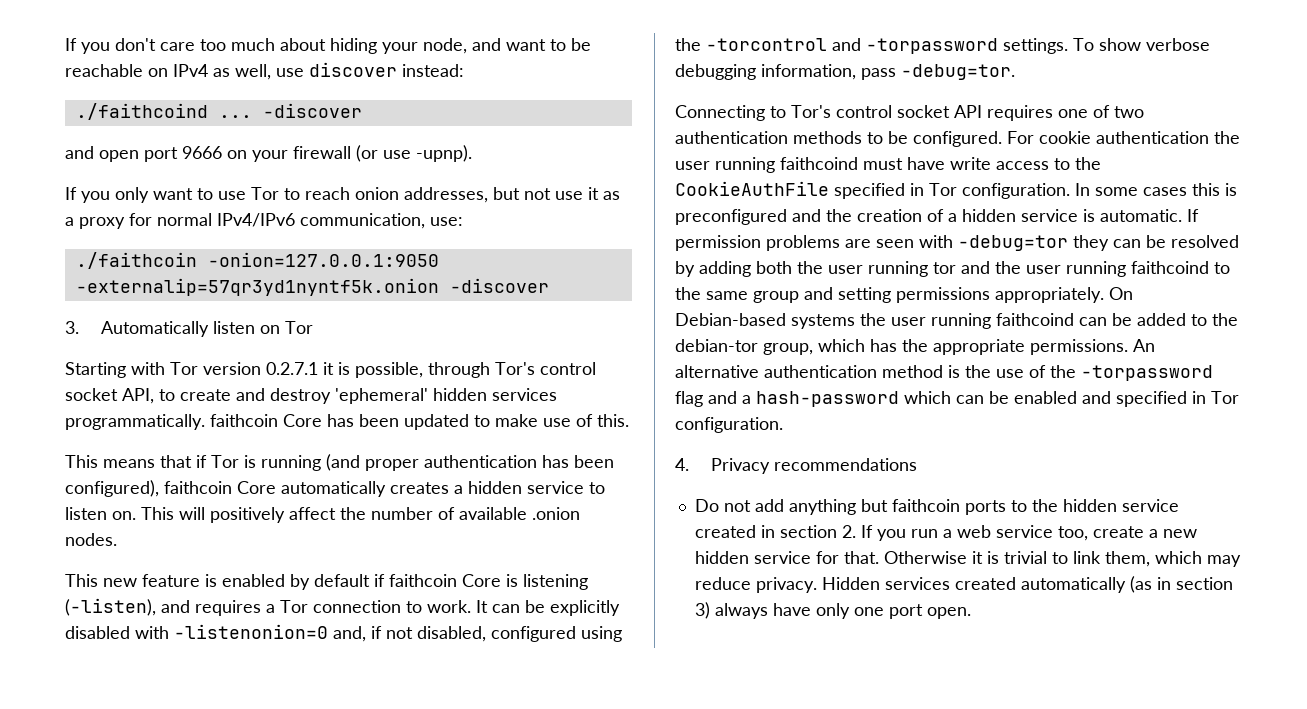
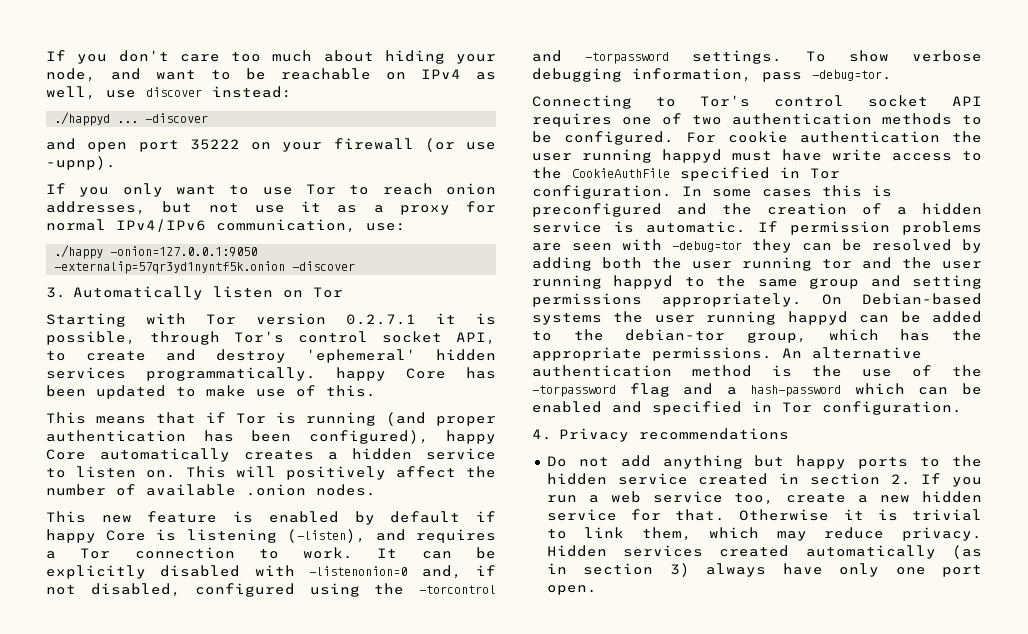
[75,103,208,120] ./faithcoind -> [54,112,111,126] ./happyd
[182,146,222,159] 9666 -> [189,139,240,150] 35222
[75,252,197,269] ./faithcoin -> [54,245,104,259] ./happy
[210,414,278,427] faithcoin -> [336,367,386,381] happy
[164,481,232,494] faithcoin -> [446,430,496,444] happy
[389,574,457,587] faithcoin -> [46,529,96,543] happy
[780,157,858,170] faithcoind -> [662,149,722,163] happyd
[1131,261,1209,274] faithcoind -> [613,275,674,289] happyd
[996,313,1074,326] faithcoind -> [787,311,848,325] happyd
[891,499,960,512] faithcoin -> [796,455,847,469] happy

